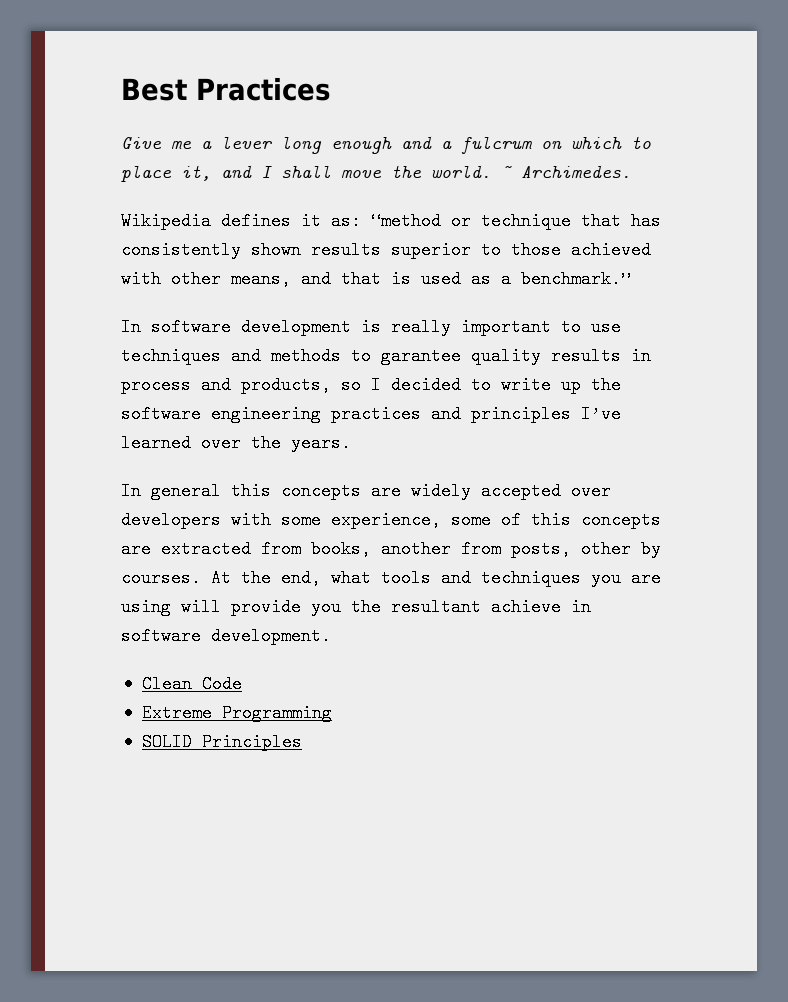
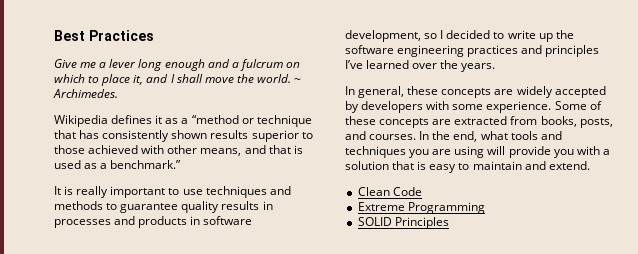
[331,212,361,230] as: -> [165,118,189,124] as a
[121,318,351,336] In software development -> [54,186,61,195] It
[381,347,461,365] garantee -> [120,203,179,213] guarantee
[121,376,331,394] process and products, -> [54,216,253,228] [345,30,421,42] processes and products in software development,
[151,482,271,500] general this -> [358,86,439,98] general, these
[571,482,611,500] over -> [345,101,359,113] by
[331,511,571,529] experience, some of this -> [486,101,602,113] [345,116,376,125] experience. Some of these
[381,540,661,558] [121,569,231,587] another from posts, other by courses. At -> [579,118,613,128] [345,131,430,140] posts, and courses. In
[351,598,591,616] [121,627,331,645] the resultant achieve in software development. -> [576,146,610,155] [345,161,590,173] with a solution that is easy to maintain and extend.

